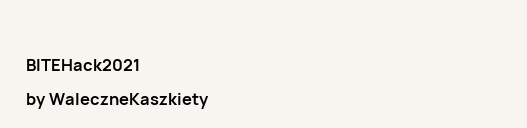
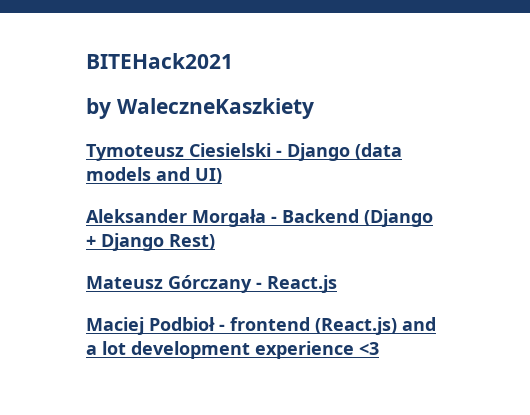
(210, 101) none -> [86,143,402,161] [86,167,222,184] [86,209,433,227] [86,233,215,251] [86,275,337,293] [86,317,436,335] [86,341,379,359] // Tymoteusz Ciesielski - Django (data models and UI) // Aleksander Morgała - Backend (Django + Django Rest) // Mateusz Górczany - React.js // Maciej Podbioł - frontend (React.js) and a lot development experience <3

